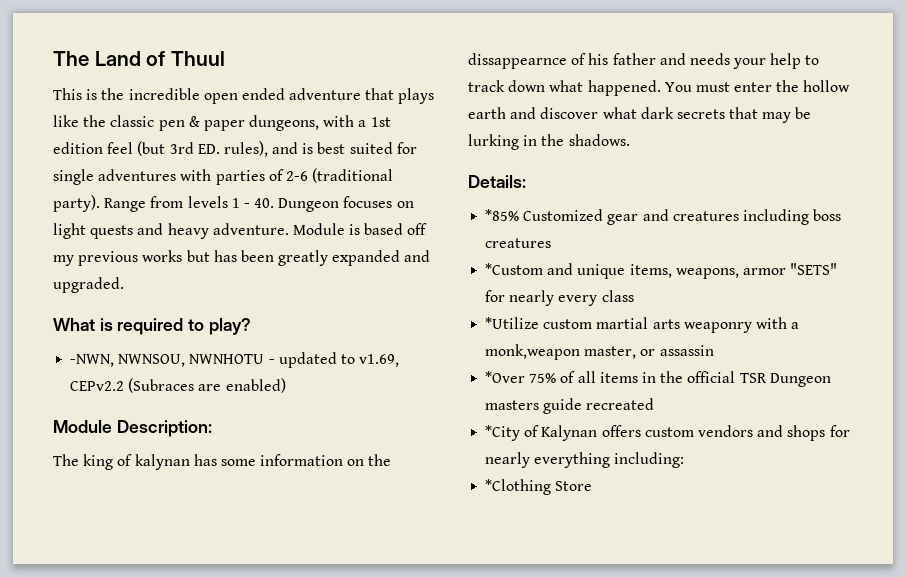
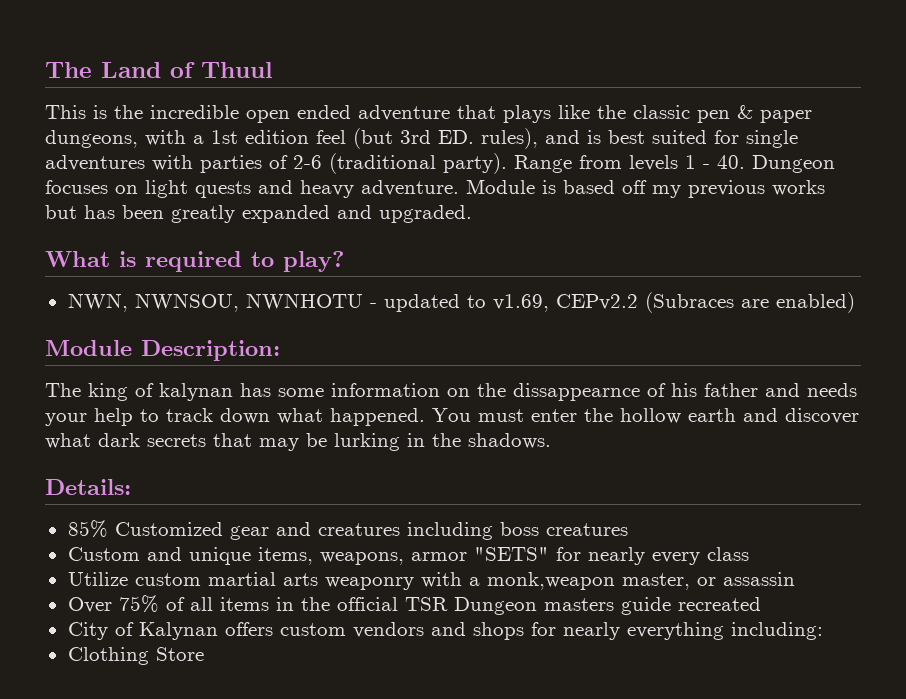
[70,354,115,367] -NWN, -> [67,293,128,312] NWN,
[485,209,520,221] *85% -> [67,520,108,538] 85%
[485,263,544,275] *Custom -> [67,547,140,561] Custom
[485,317,540,329] *Utilize -> [67,572,128,586] Utilize
[485,371,526,383] *Over -> [67,597,112,613] Over
[485,425,521,441] *City -> [67,622,108,640] City
[485,479,552,495] *Clothing -> [67,647,149,665] Clothing

